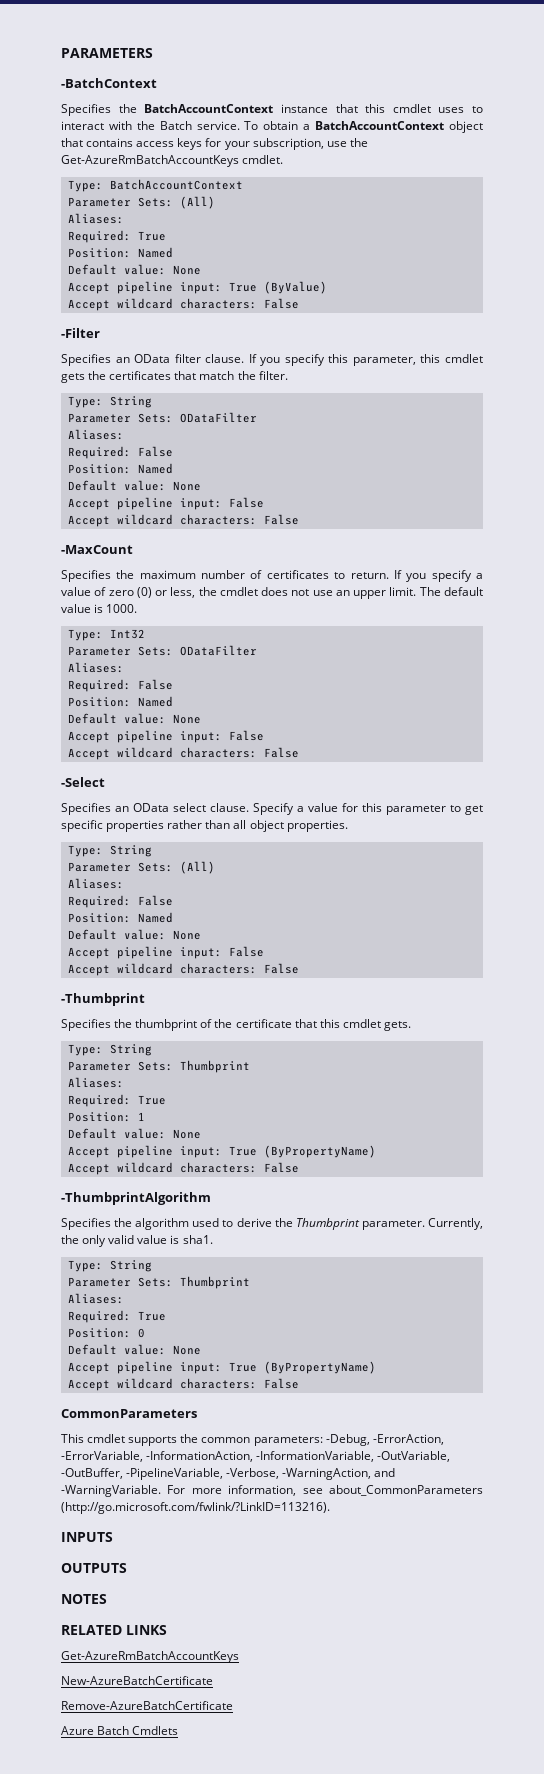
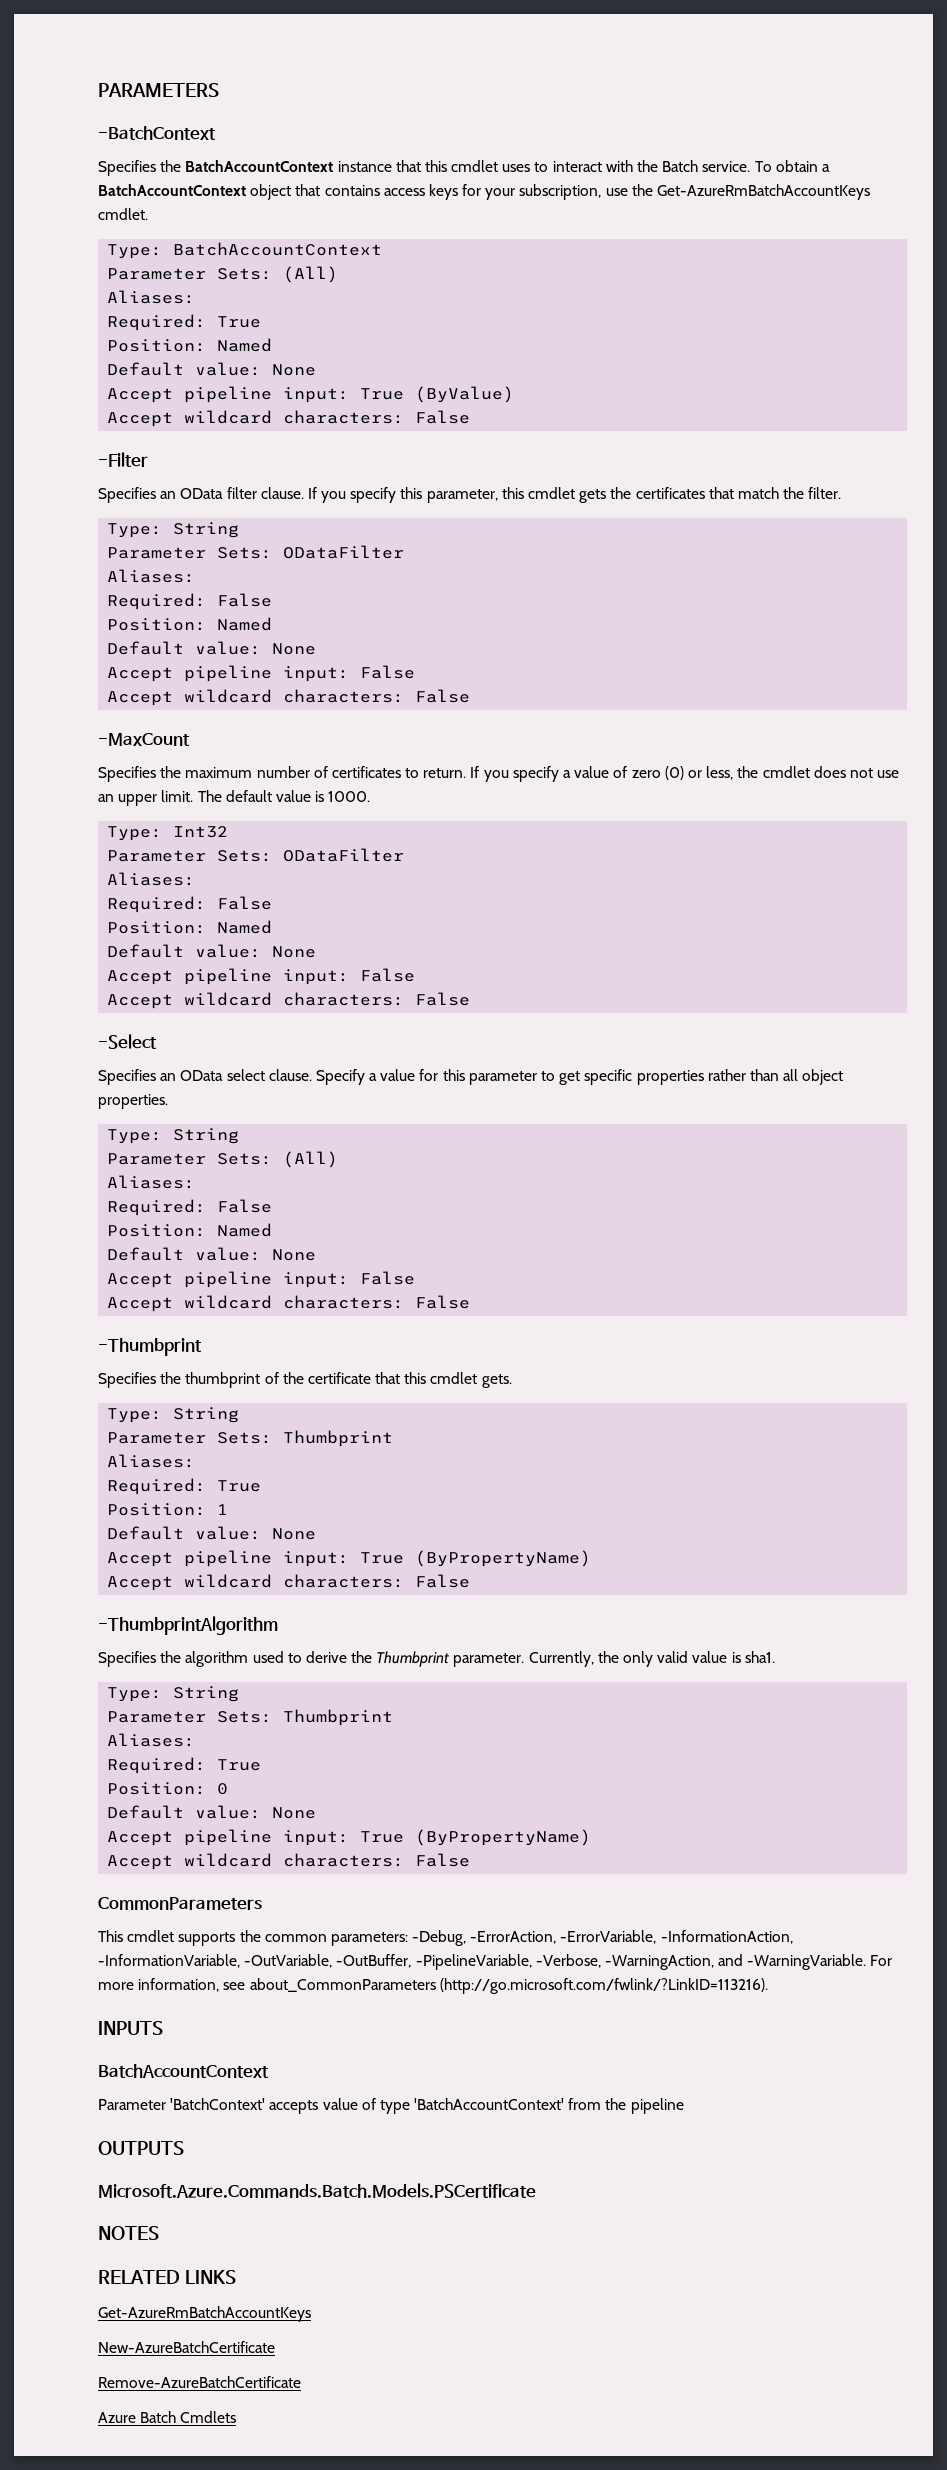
(113, 1537) none -> [98,2064,269,2078] [98,2098,684,2114] // BatchAccountContext // Parameter 'BatchContext' accepts value of type 'BatchAccountContext' from the pipeline
(127, 1568) none -> [98,2183,536,2198] // Microsoft.Azure.Commands.Batch.Models.PSCertificate

